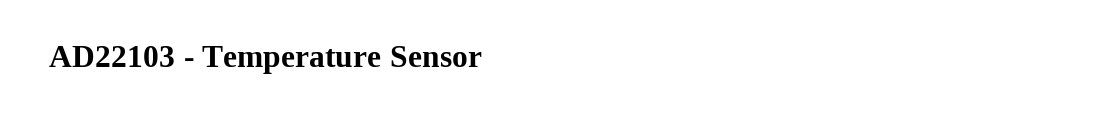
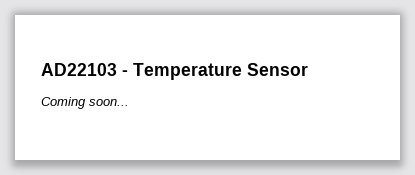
(482, 56) none -> [41,97,129,109] // Coming soon...

